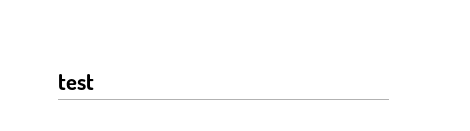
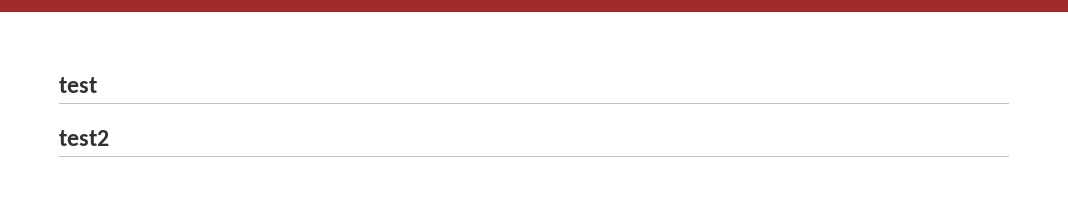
(94, 82) none -> [59,130,109,146] // test2

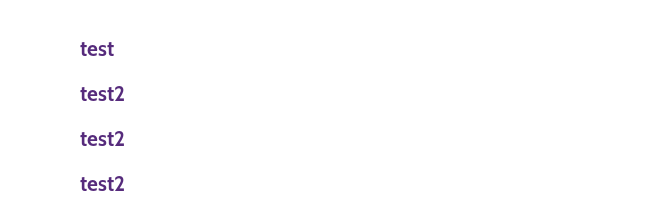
(109, 138) none -> [80,131,125,146] [80,176,125,191] // test2 // test2

